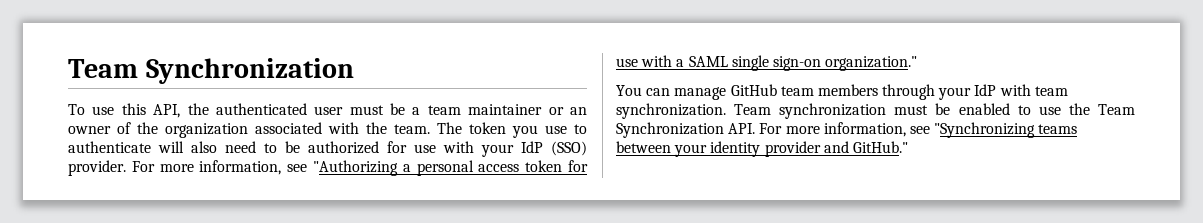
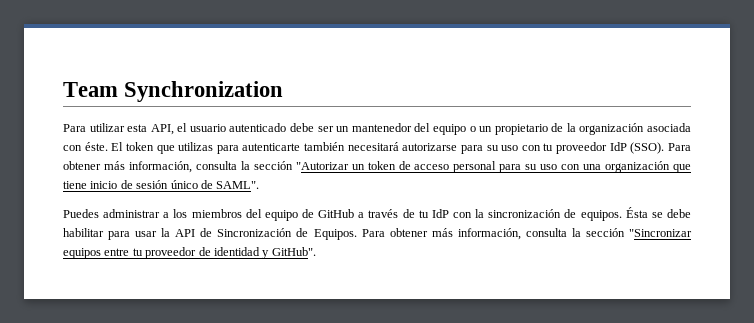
[68,103,587,118] [68,122,587,138] [68,141,587,157] [68,160,588,176] [616,55,918,71] [616,84,1068,100] [616,103,1135,119] [616,122,1078,138] [616,141,908,157] To use this API, the authenticated user must be a team maintainer or an owner of the organization associated with the team. The token you use to authenticate will also need to be authorized for use with your IdP (SSO) provider. For more information, see "Authorizing a personal access token for use with a SAML single sign-on organization." // You can manage GitHub team members through your IdP with team synchronization. Team synchronization must be enabled to use the Team Synchronization API. For more information, see "Synchronizing teams between your identity provider and GitHub." -> [63,123,691,135] [63,142,692,154] [63,161,692,173] [63,180,260,189] [63,207,691,221] [63,228,692,240] [63,247,316,259] Para utilizar esta API, el usuario autenticado debe ser un mantenedor del equipo o un propietario de la organización asociada con éste. El token que utilizas para autenticarte también necesitará autorizarse para su uso con tu proveedor IdP (SSO). Para obtener más información, consulta la sección "Autorizar un token de acceso personal para su uso con una organización que tiene inicio de sesión único de SAML". // Puedes administrar a los miembros del equipo de GitHub a través de tu IdP con la sincronización de equipos. Ésta se debe habilitar para usar la API de Sincronización de Equipos. Para obtener más información, consulta la sección "Sincronizar equipos entre tu proveedor de identidad y GitHub".

